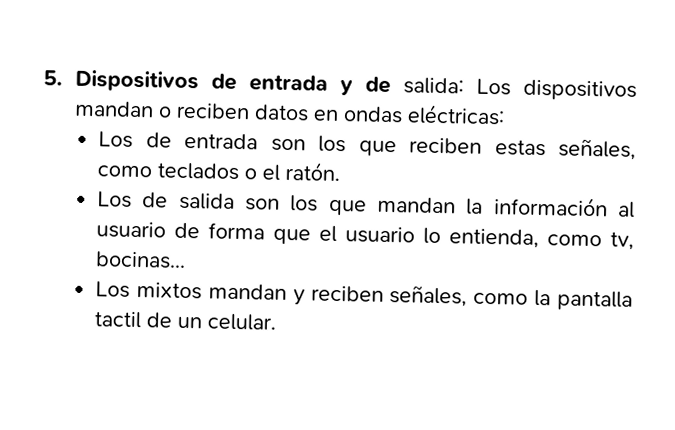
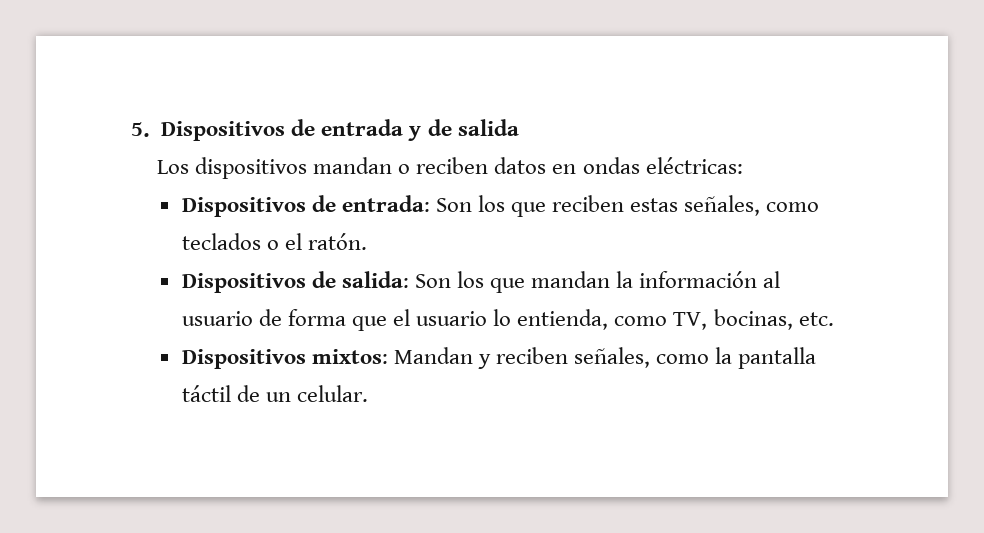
[402,77,464,95] salida: -> [457,119,519,136] salida //
[98,131,306,152] Los de entrada son -> [181,195,472,217] Dispositivos de entrada: Son
[97,191,281,211] Los de salida son -> [181,271,451,293] Dispositivos de salida: Son
[610,231,634,250] [95,251,187,269] [95,281,287,300] tv, bocinas... // Los mixtos mandan -> [673,309,834,330] [181,347,473,369] TV, bocinas, etc. // Dispositivos mixtos: Mandan
[94,311,143,329] tactil -> [181,385,231,402] táctil

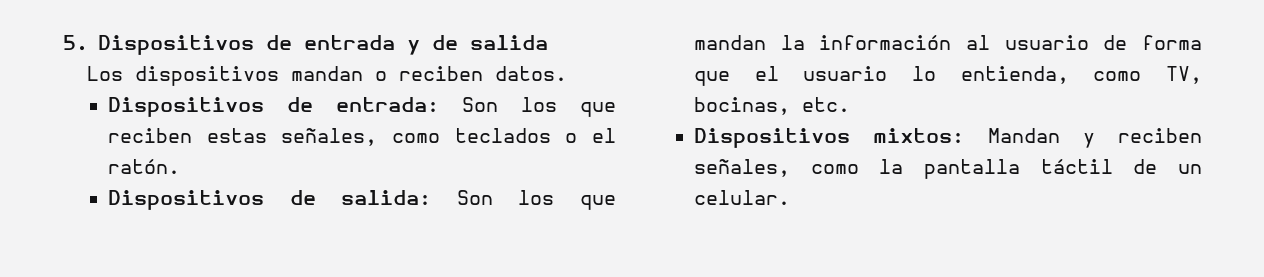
[494,157,743,174] datos en ondas eléctricas: -> [494,66,567,81] datos.

